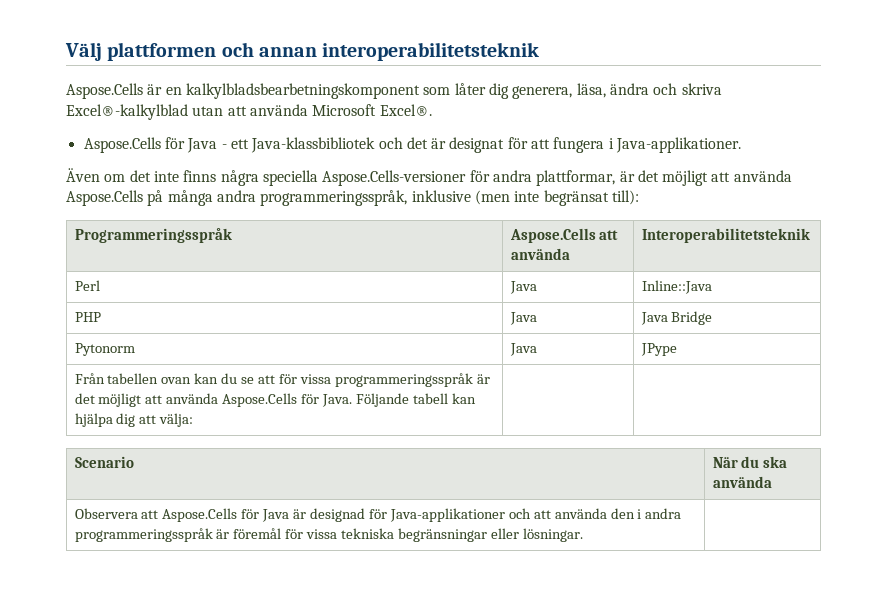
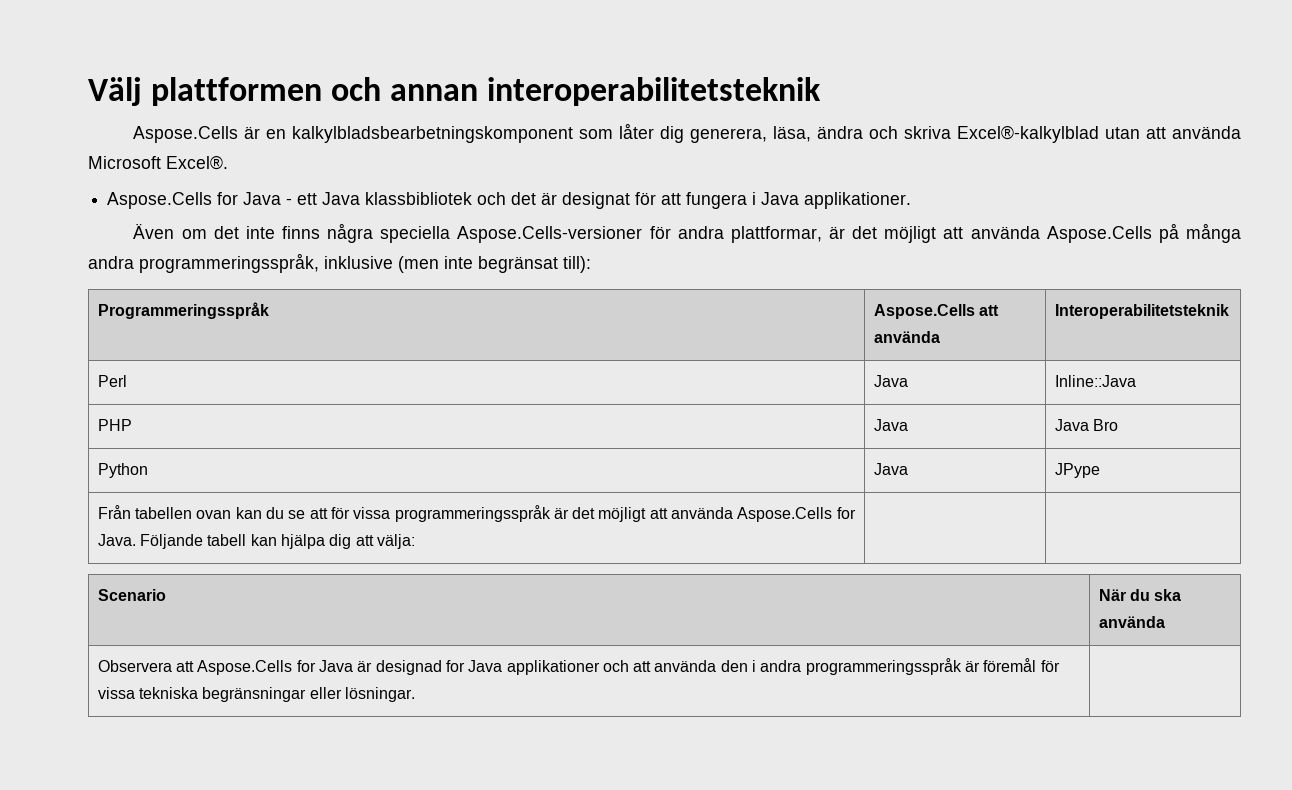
[164,137,185,149] för -> [217,192,239,205] for
[251,137,376,153] Java-klassbibliotek -> [322,192,473,205] Java klassbibliotek
[616,137,742,153] Java-applikationer. -> [761,192,912,209] Java applikationer.
[671,311,713,325] [74,343,135,356] Bridge // Pytonorm -> [1092,419,1118,431] [97,463,148,478] Bro // Python
[301,394,320,404] för -> [836,507,856,519] for
[241,509,260,519] för -> [296,660,316,672] for
[368,508,505,522] för Java-applikationer -> [445,660,600,675] for Java applikationer

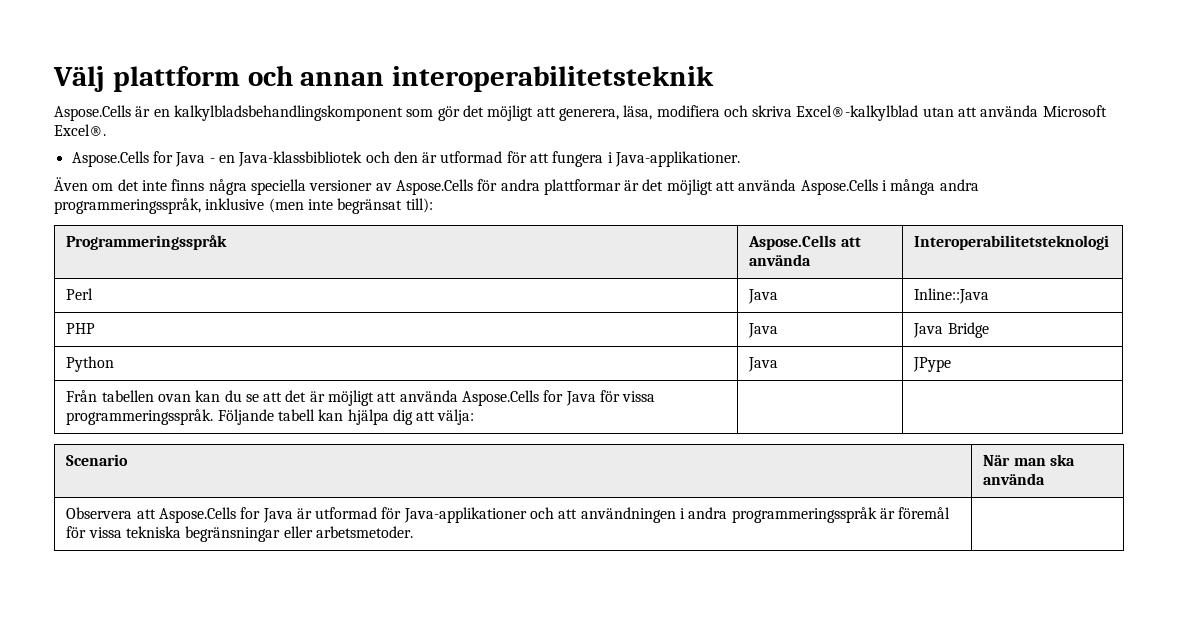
[151,77,323,106] plattformen -> [112,66,240,92] plattform
[292,123,685,143] kalkylbladsbearbetningskomponent som låter dig -> [173,105,556,121] kalkylbladsbehandlingskomponent som gör det möjligt att
[817,126,864,139] ändra -> [656,105,720,117] modifiera
[297,192,631,209] ett Java klassbibliotek och det är designat -> [218,151,503,167] en Java-klassbibliotek och den är utformad
[761,192,912,209] Java applikationer. -> [615,151,741,167] Java-applikationer.
[457,226,643,243] Aspose.Cells-versioner -> [309,179,473,195] versioner av Aspose.Cells
[730,223,1179,243] plattformar, är det möjligt att använda Aspose.Cells på -> [543,179,888,195] plattformar är det möjligt att använda Aspose.Cells i
[1054,304,1229,319] Interoperabilitetsteknik -> [914,235,1110,250] Interoperabilitetsteknologi
[1092,419,1118,431] Bro -> [947,322,989,338] Bridge
[330,505,596,522] för vissa programmeringsspråk är det -> [285,390,325,402] det är
[97,534,136,546] Java. -> [565,390,656,406] [66,409,214,425] Java för vissa programmeringsspråk.
[1129,589,1150,601] du -> [1013,458,1046,466] man
[375,660,748,675] designad for Java applikationer och att använda den -> [315,507,676,523] utformad för Java-applikationer och att användningen
[344,687,415,702] lösningar. -> [315,526,413,538] arbetsmetoder.

